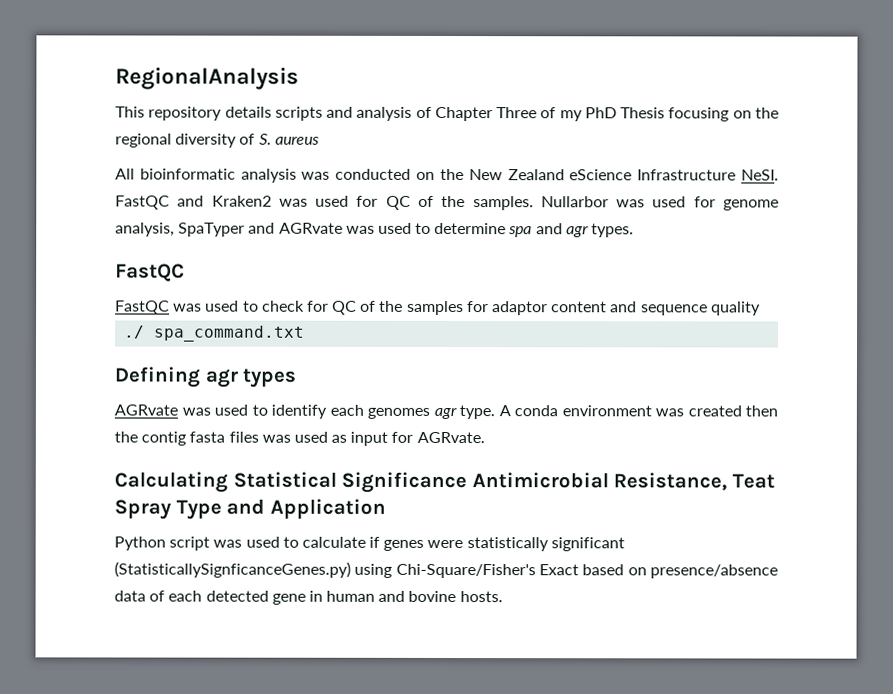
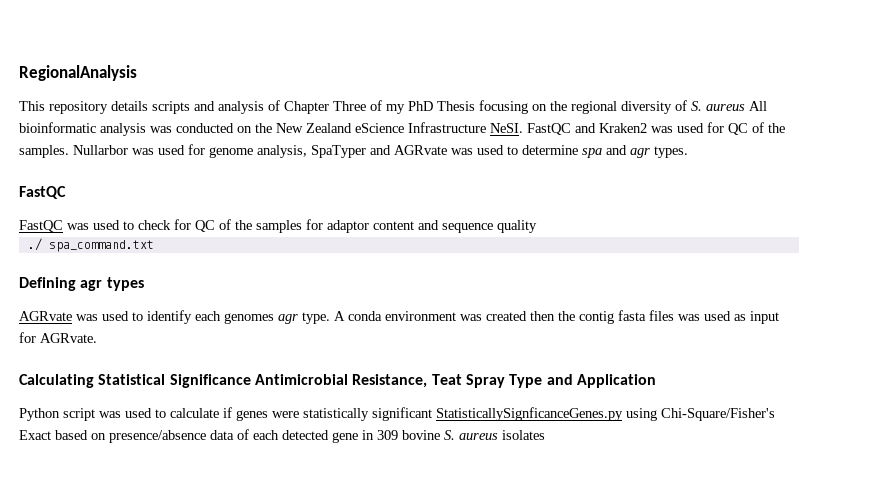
(320, 140) // -> (745, 107) none
[114,561,351,578] (StatisticallySignficanceGenes.py) -> [436,407,623,421] StatisticallySignficanceGenes.py
[326,590,503,603] human and bovine hosts. -> [377,430,545,440] 309 bovine S. aureus isolates

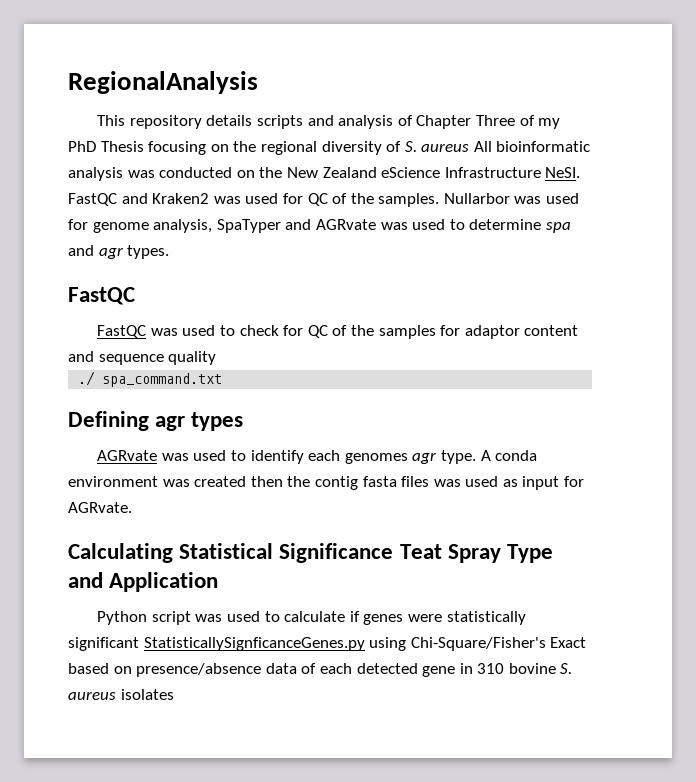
[254,374,428,388] Antimicrobial Resistance, -> (394, 553) none
[377,430,398,440] 309 -> [477,663,505,674] 310

